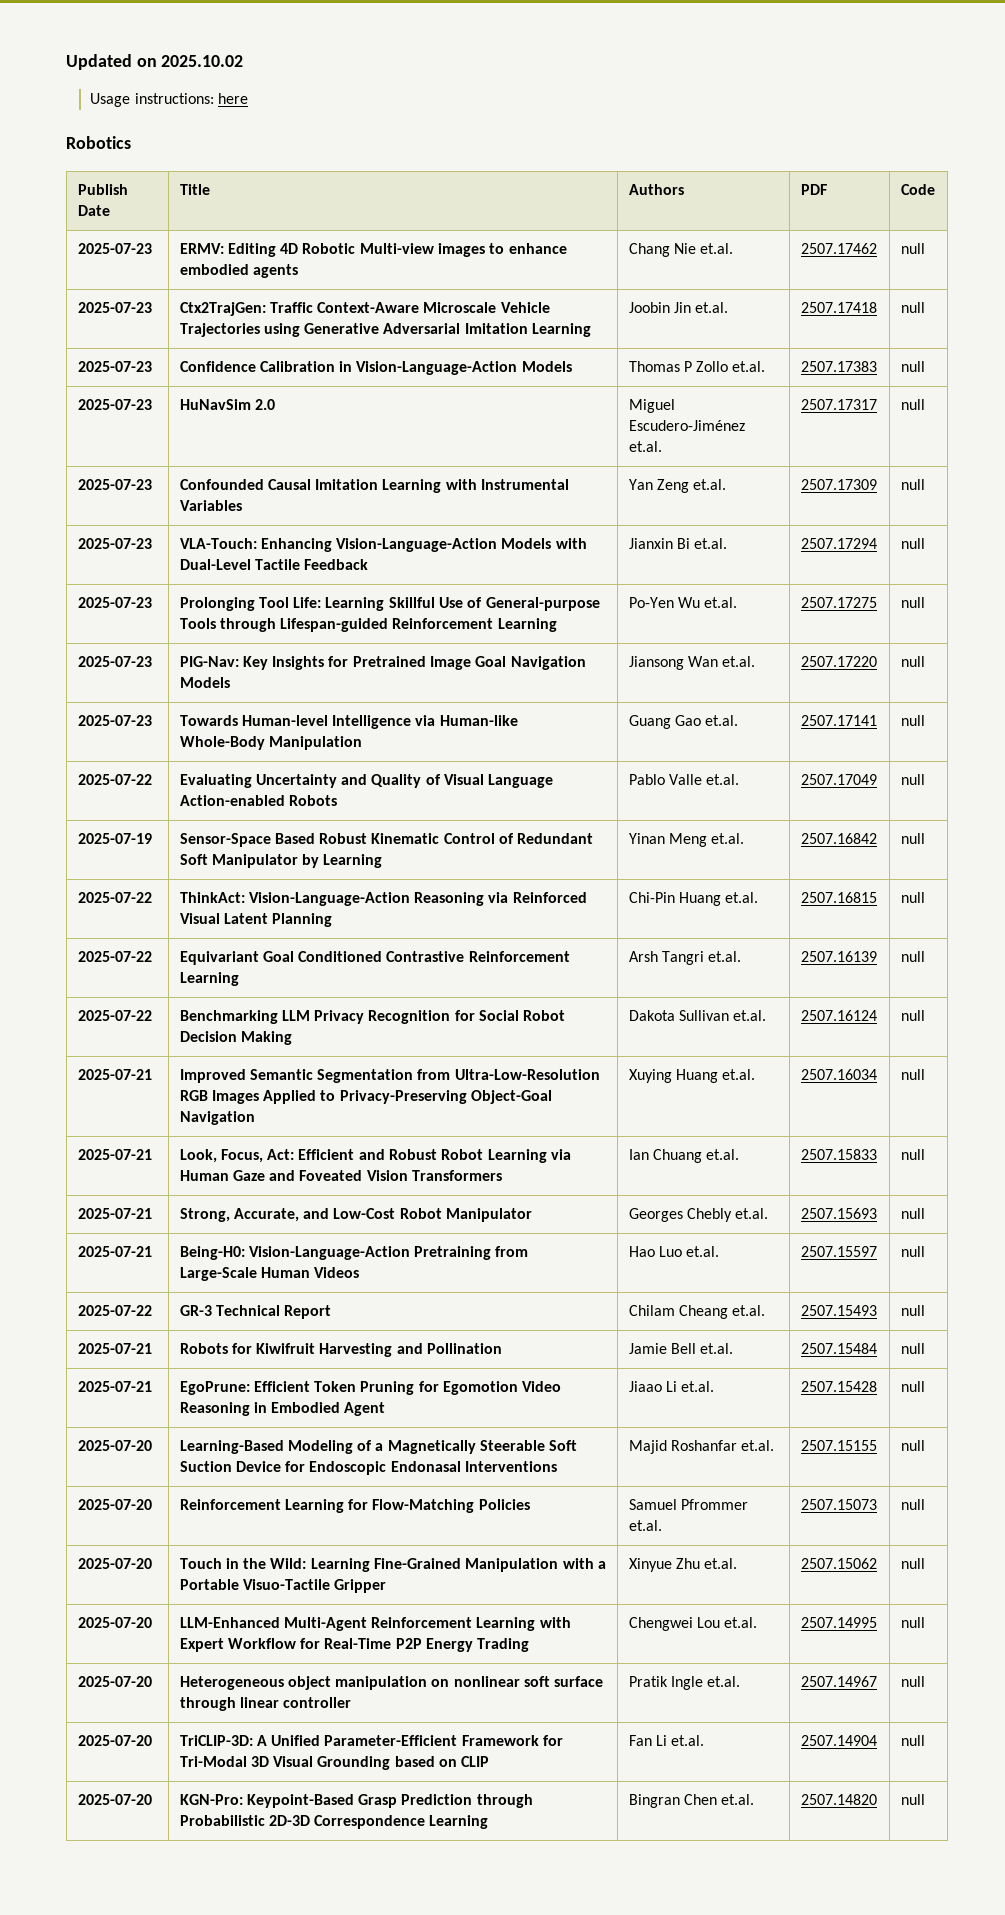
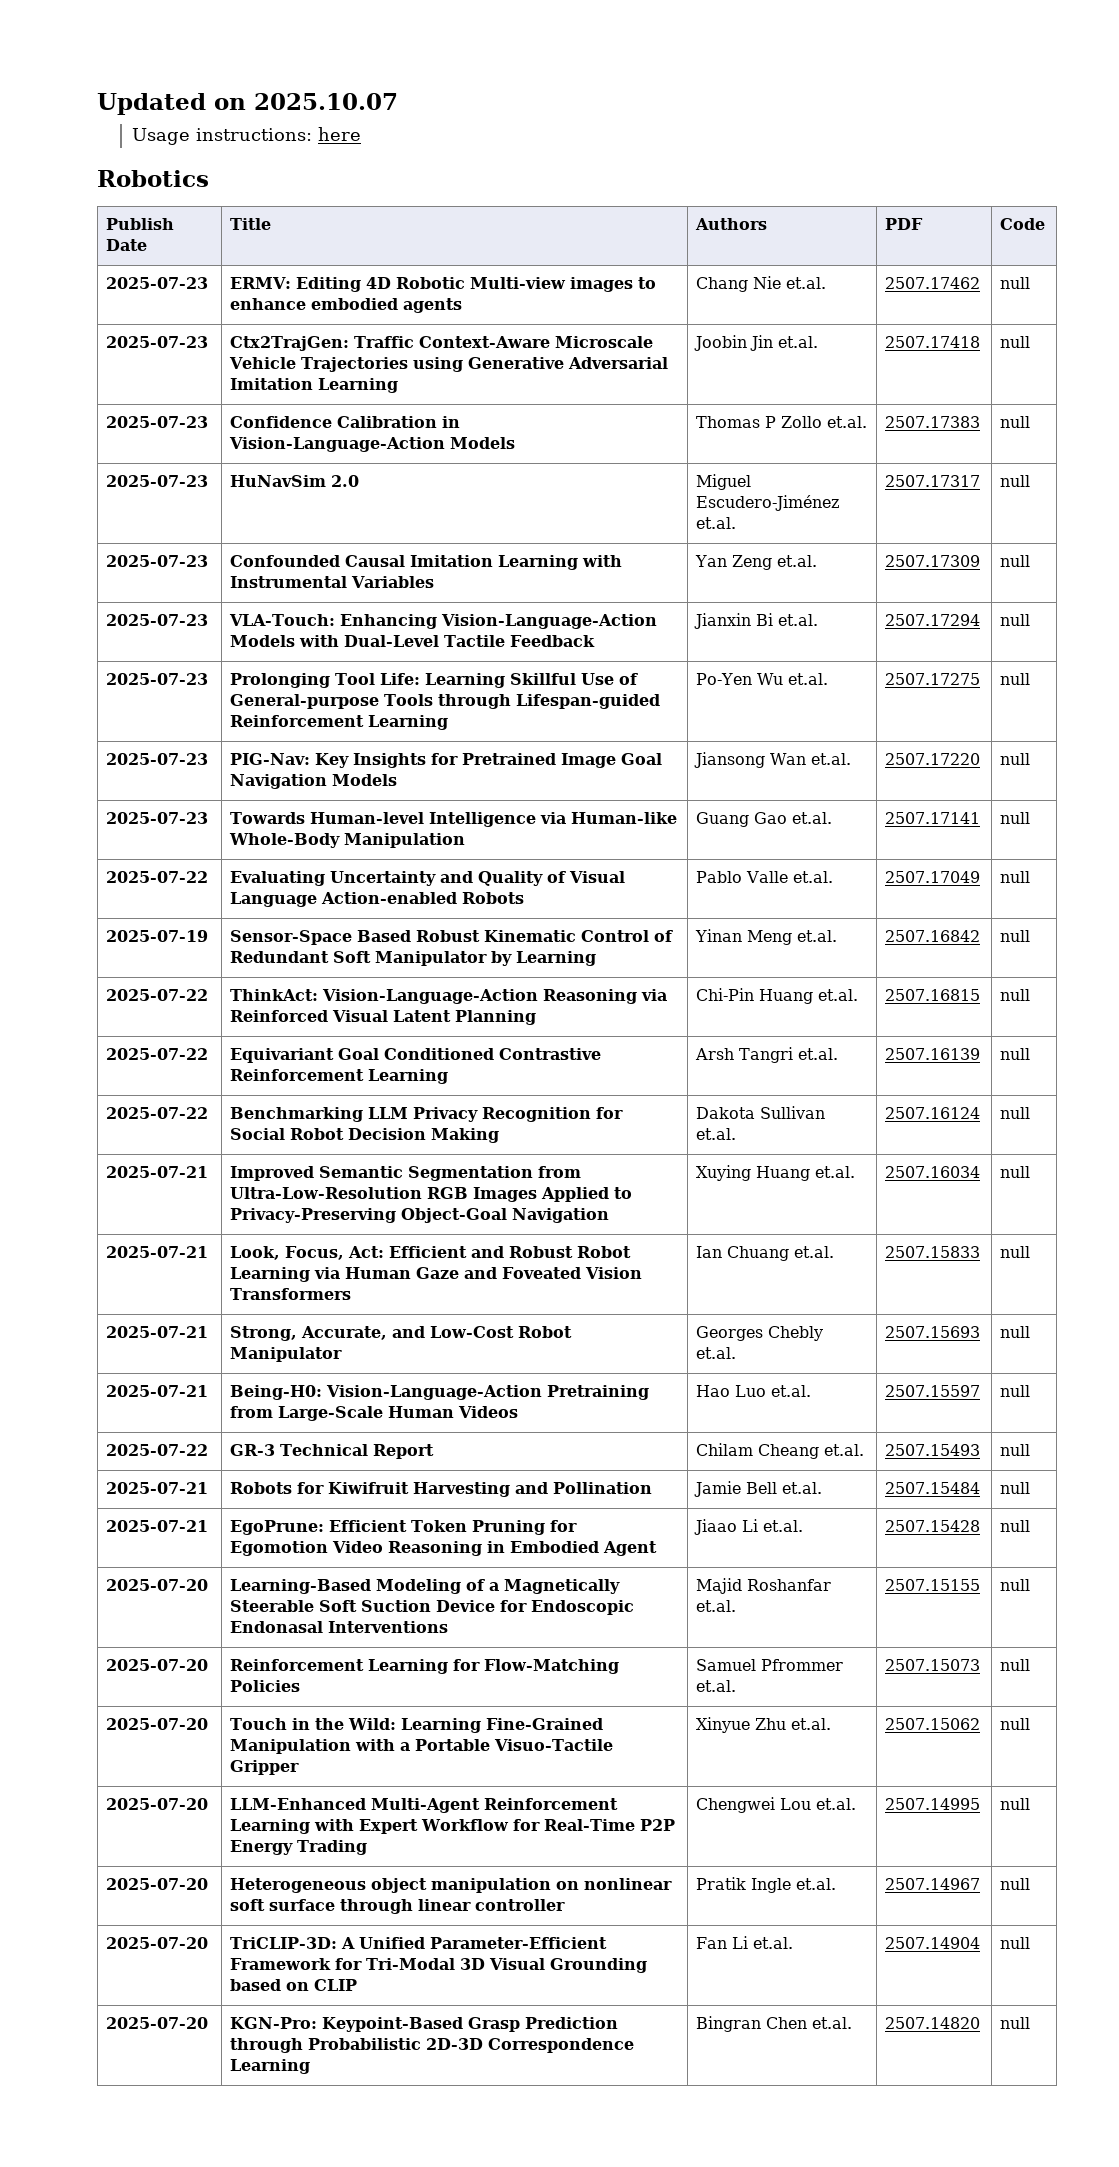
[161,55,244,67] 2025.10.02 -> [254,93,398,110] 2025.10.07

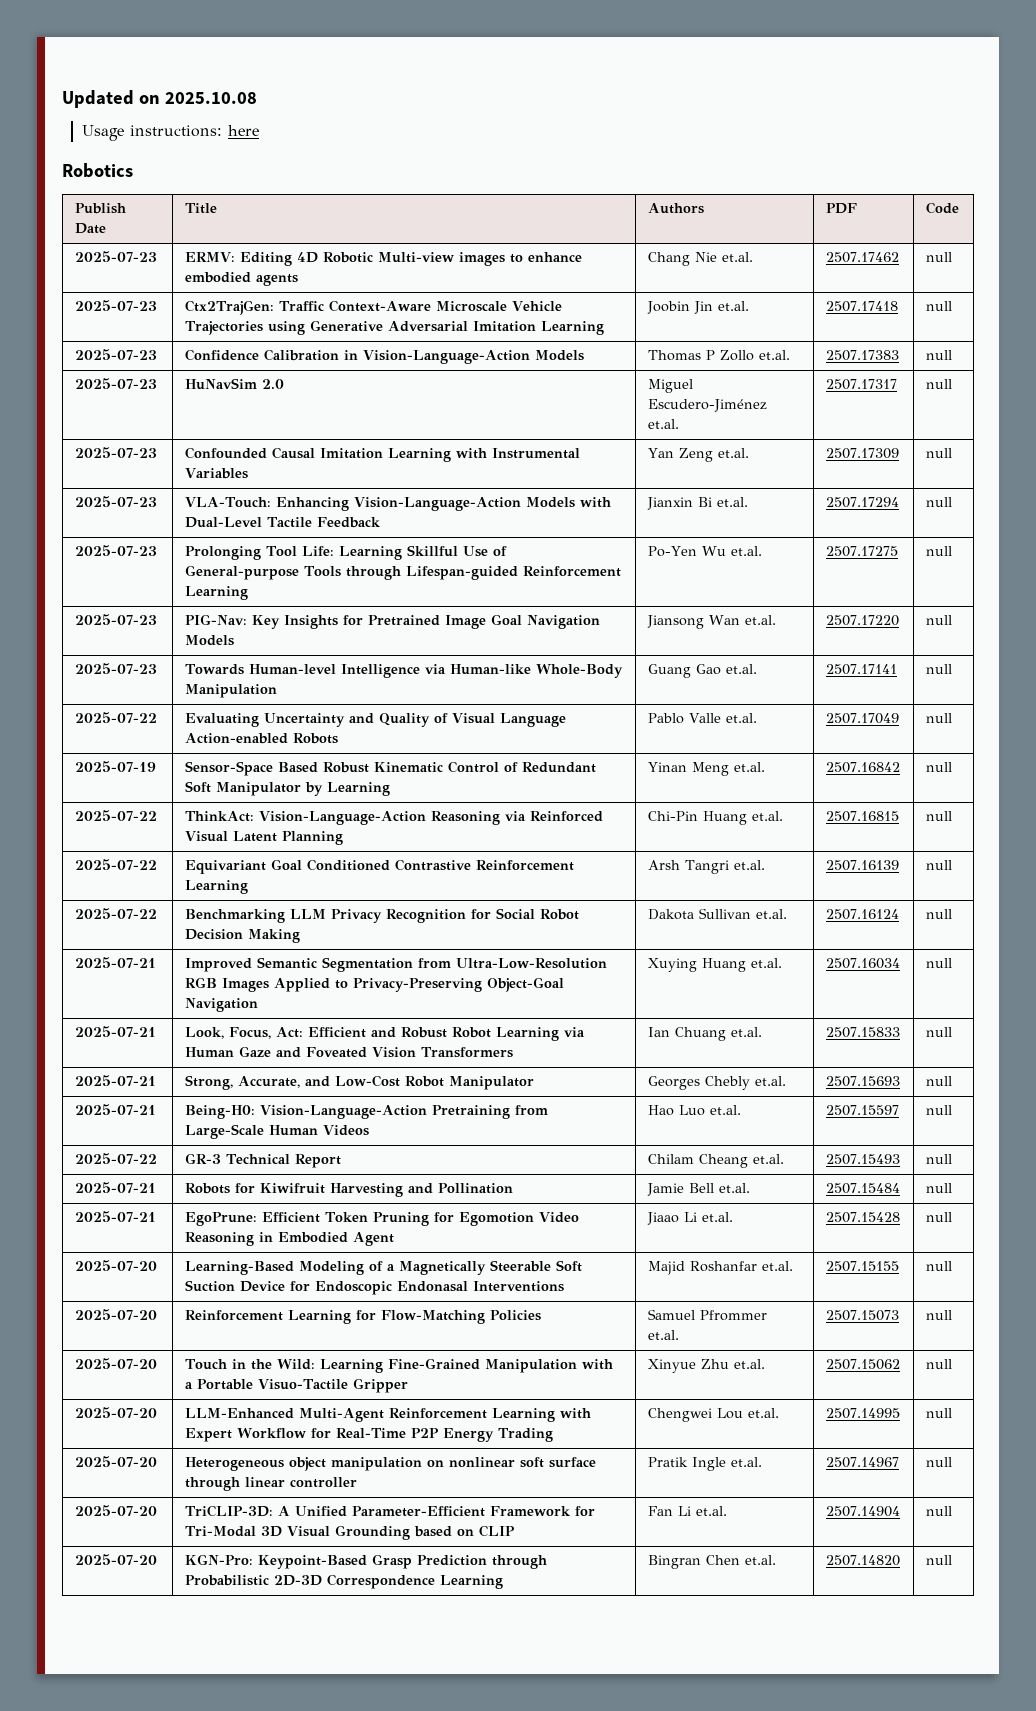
[254,93,398,110] 2025.10.07 -> [164,92,257,104] 2025.10.08

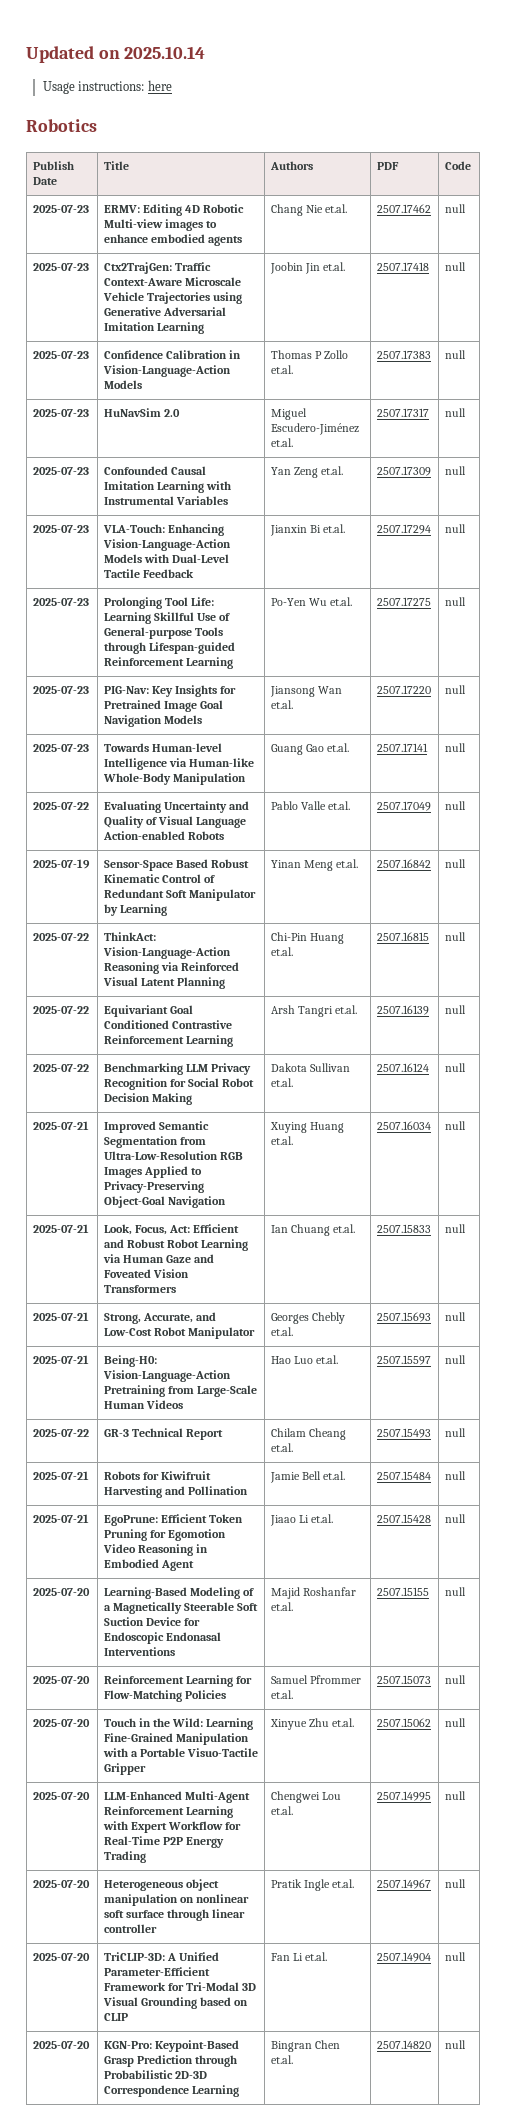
[164,92,257,104] 2025.10.08 -> [124,46,206,59] 2025.10.14

